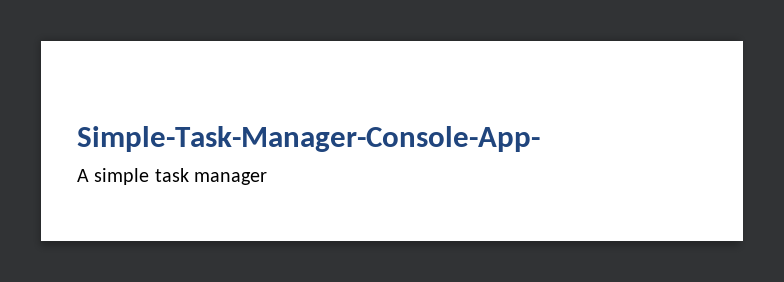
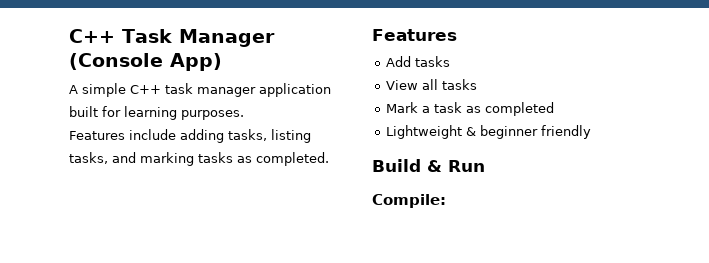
[77,126,540,152] Simple-Task-Manager-Console-App- -> [69,29,275,47] [69,53,222,71] C++ Task Manager (Console App)
(150, 176) none -> [130,85,161,94] C++
(268, 178) none -> [259,83,331,97] [69,106,244,120] [69,129,311,143] [69,152,329,166] [372,29,457,41] [386,56,451,67] [386,79,478,90] [386,102,555,116] [386,125,592,139] [372,159,485,172] [372,194,446,208] application built for learning purposes. // Features include adding tasks, listing tasks, and marking tasks as completed. // Features // Add tasks // View all tasks // Mark a task as completed // Lightweight & beginner friendly // Build & Run // Compile:

